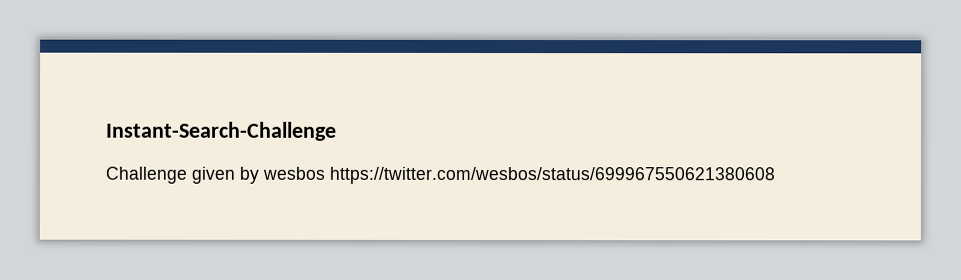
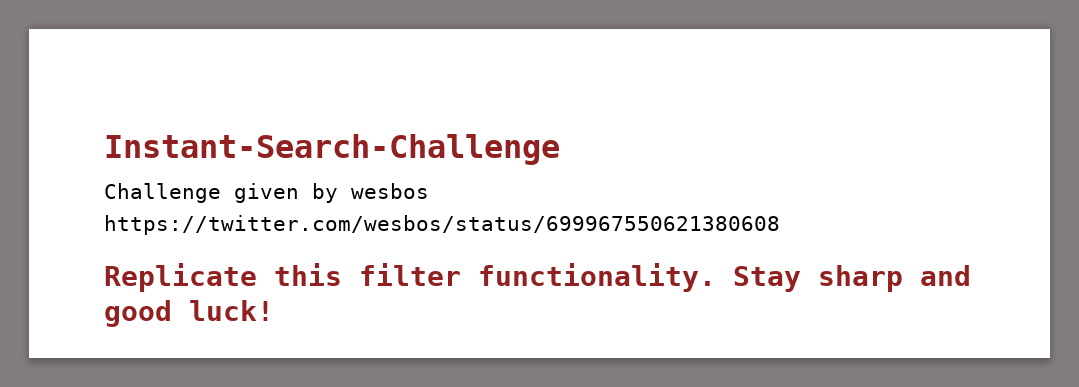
(775, 175) none -> [104,263,971,292] [104,300,274,327] // Replicate this filter functionality. Stay sharp and good luck!

